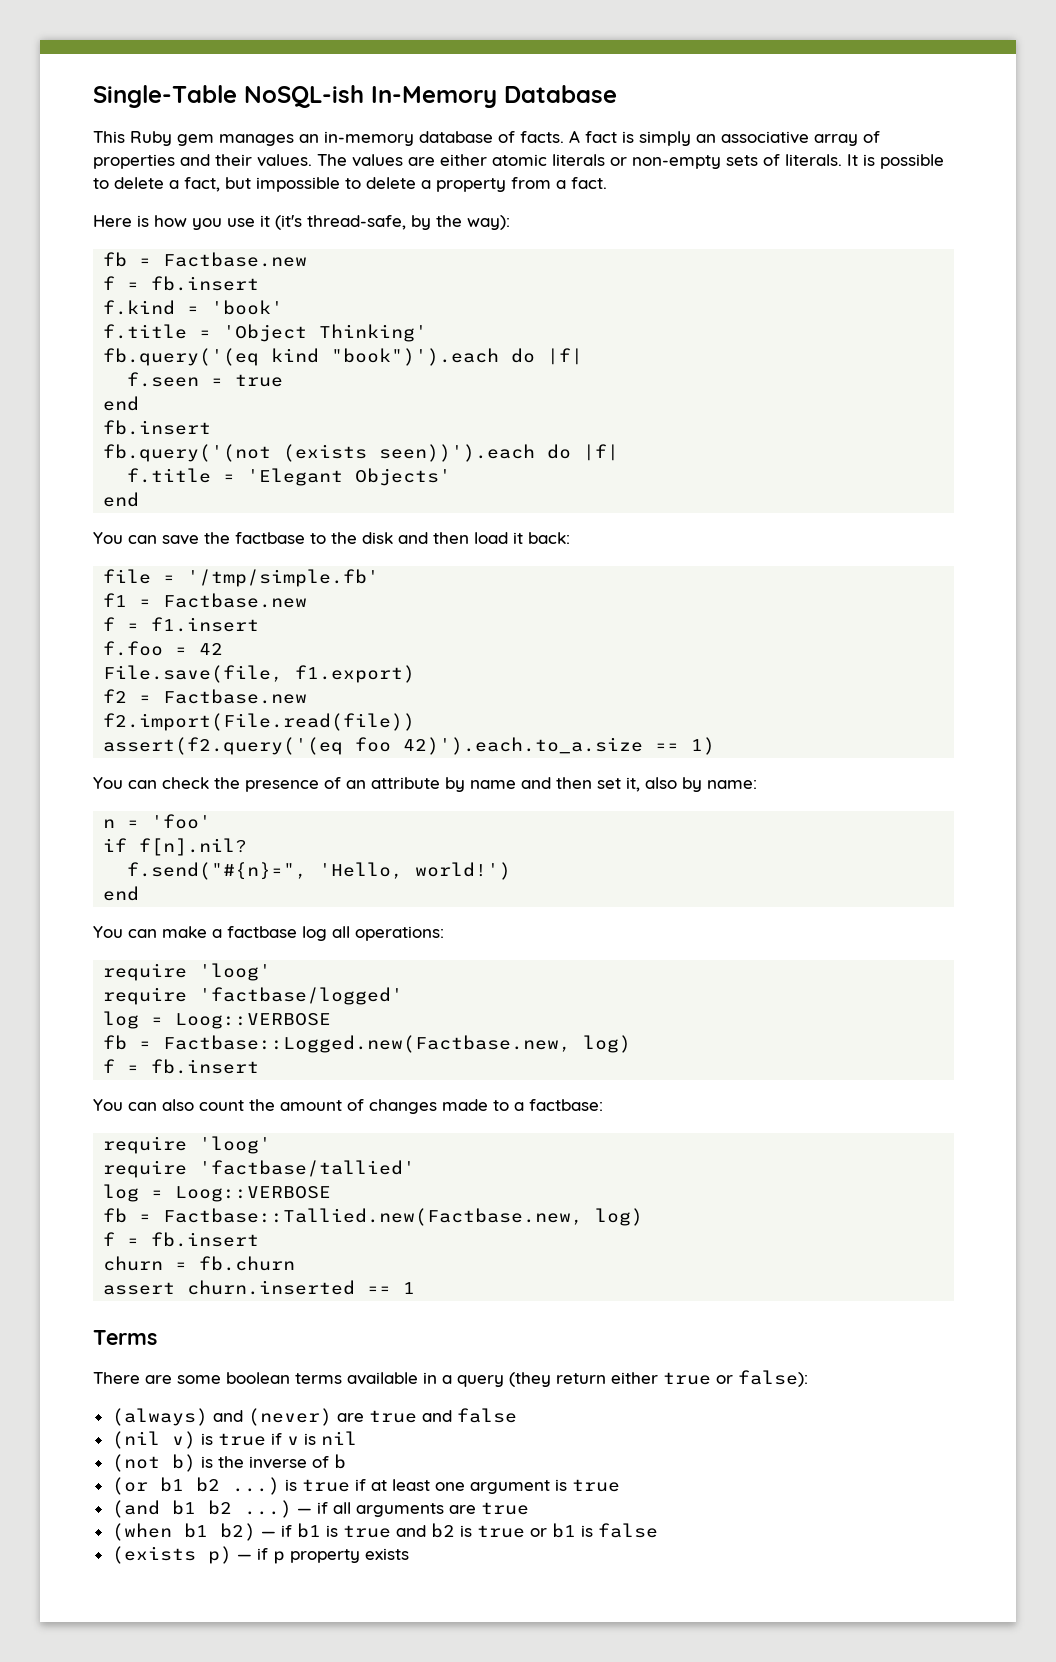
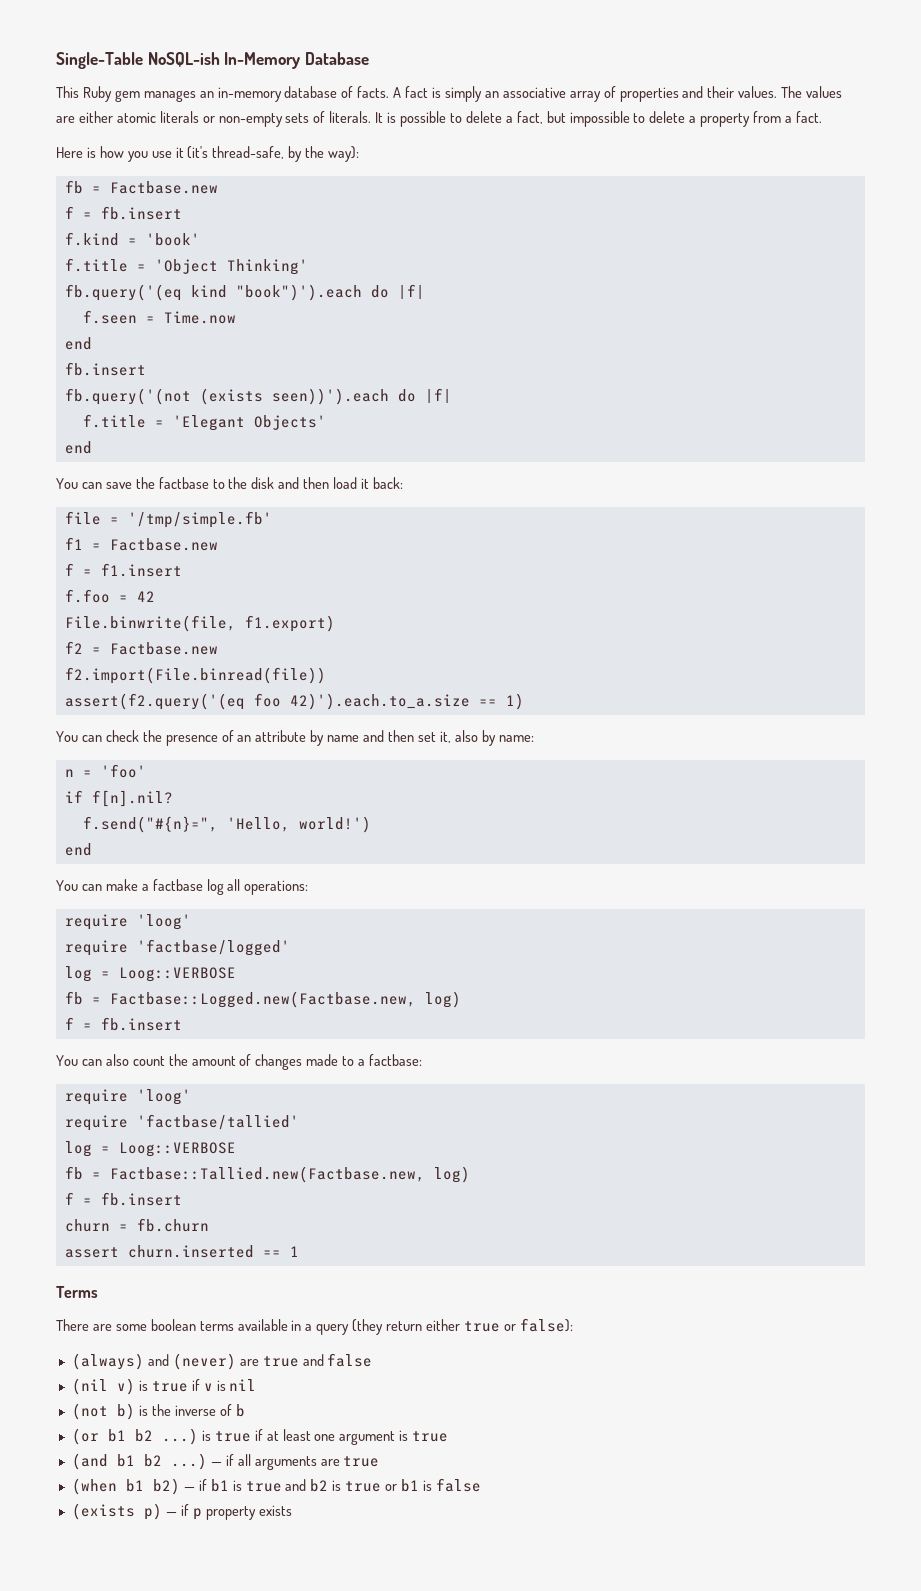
[235,374,284,387] true -> [163,311,236,324] Time.now
[103,665,284,683] File.save(file, -> [64,615,236,632] File.binwrite(file,
[103,713,416,731] f2.import(File.read(file)) -> [64,667,326,684] f2.import(File.binread(file))

